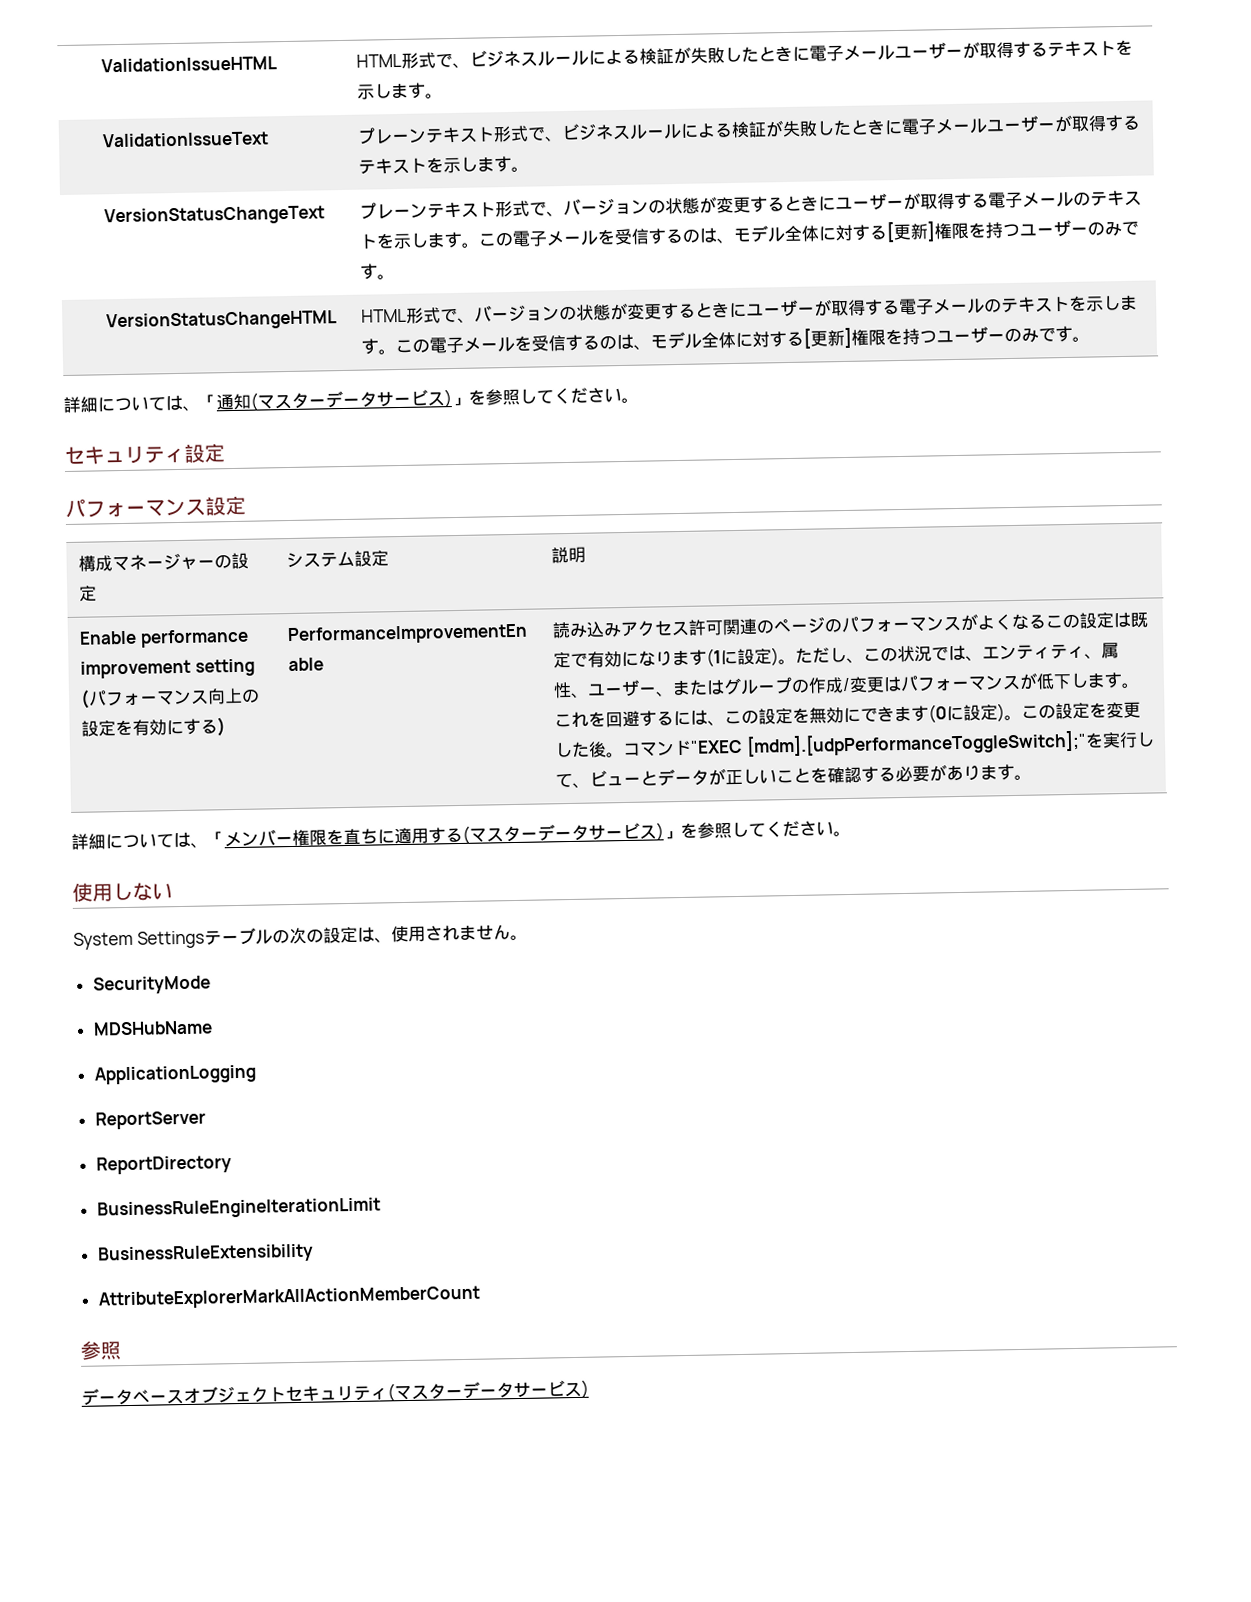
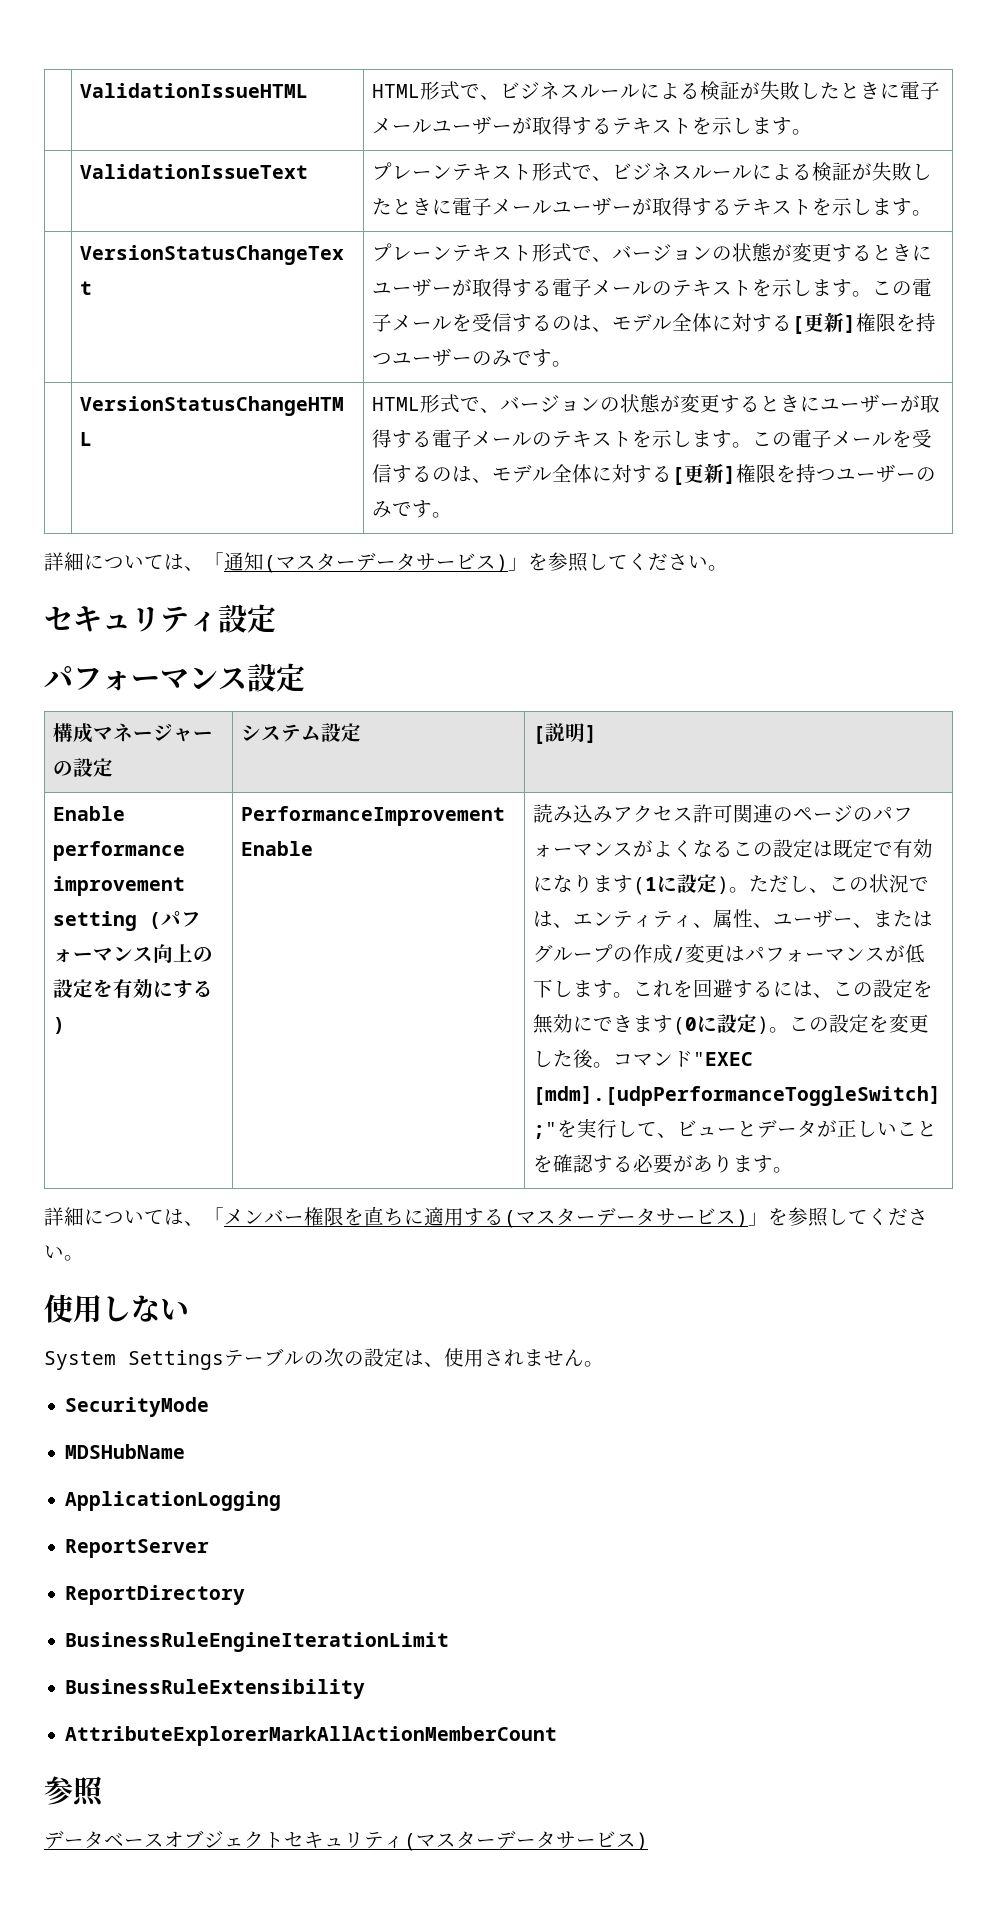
(390, 558) none -> [532,726,545,744] [
(587, 554) none -> [584,725,597,743] ]

